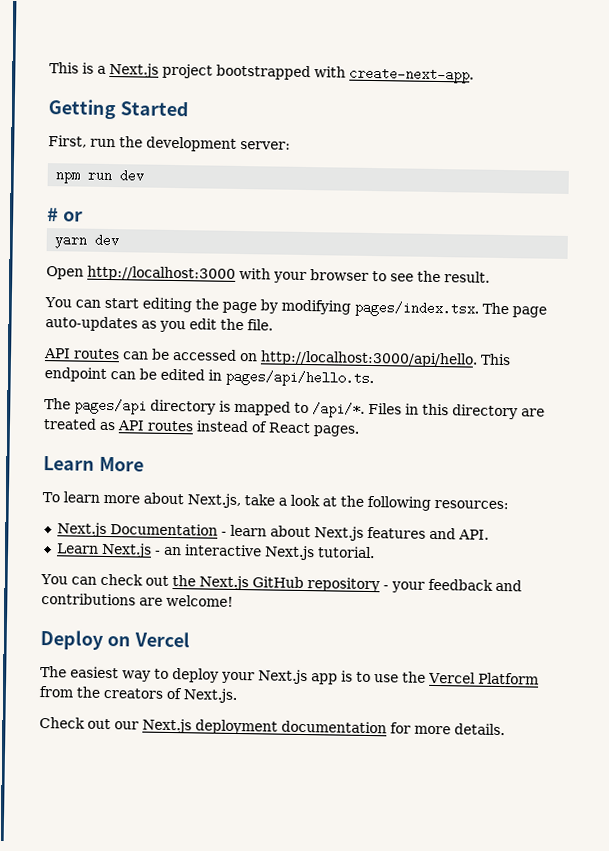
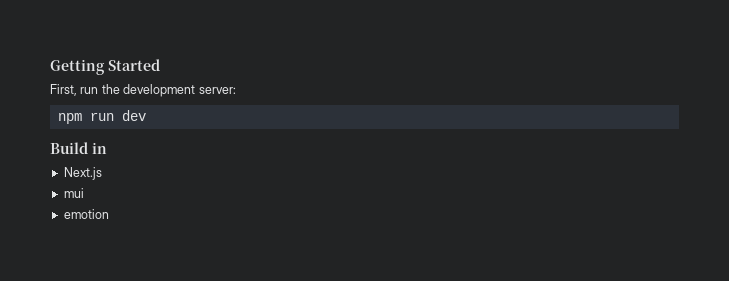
[49,62,474,84] This is a Next.js project bootstrapped with create-next-app. // -> (50, 67) none
[47,207,83,222] [54,233,120,249] [46,265,490,284] [44,297,547,318] [45,316,273,333] [43,348,511,368] [44,367,374,388] [44,398,545,420] [43,418,360,437] [43,456,144,472] [42,491,509,511] [56,522,489,541] [56,542,375,561] [40,573,522,593] [41,593,234,607] [40,630,190,650] [40,666,539,685] [39,686,237,704] [39,717,505,736] # or // yarn dev // Open http://localhost:3000 with your browser to see the result. // You can start editing the page by modifying pages/index.tsx. The page auto-updates as you edit the file. // API routes can be accessed on http://localhost:3000/api/hello. This endpoint can be edited in pages/api/hello.ts. // The pages/api directory is mapped to /api/*. Files in this directory are treated as API routes instead of React pages. // Learn More // To learn more about Next.js, take a look at the following resources: // Next.js Documentation - learn about Next.js features and API. // Learn Next.js - an interactive Next.js tutorial. // You can check out the Next.js GitHub repository - your feedback and contributions are welcome! // Deploy on Vercel // The easiest way to deploy your Next.js app is to use the Vercel Platform from the creators of Next.js. // Check out our Next.js deployment documentation for more details. -> [50,142,107,154] [63,167,102,180] [63,188,84,198] [63,209,109,219] Build in // Next.js // mui // emotion

